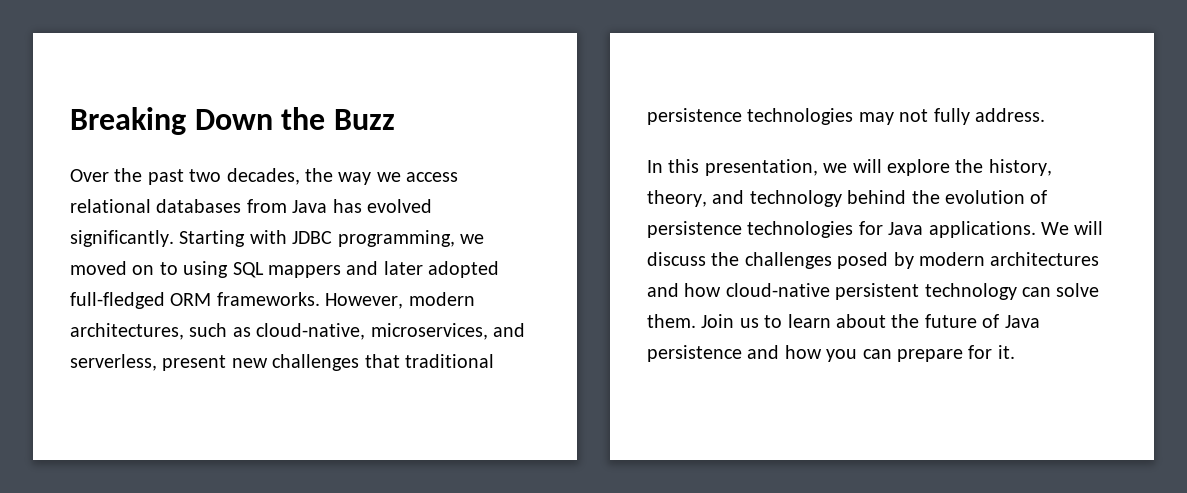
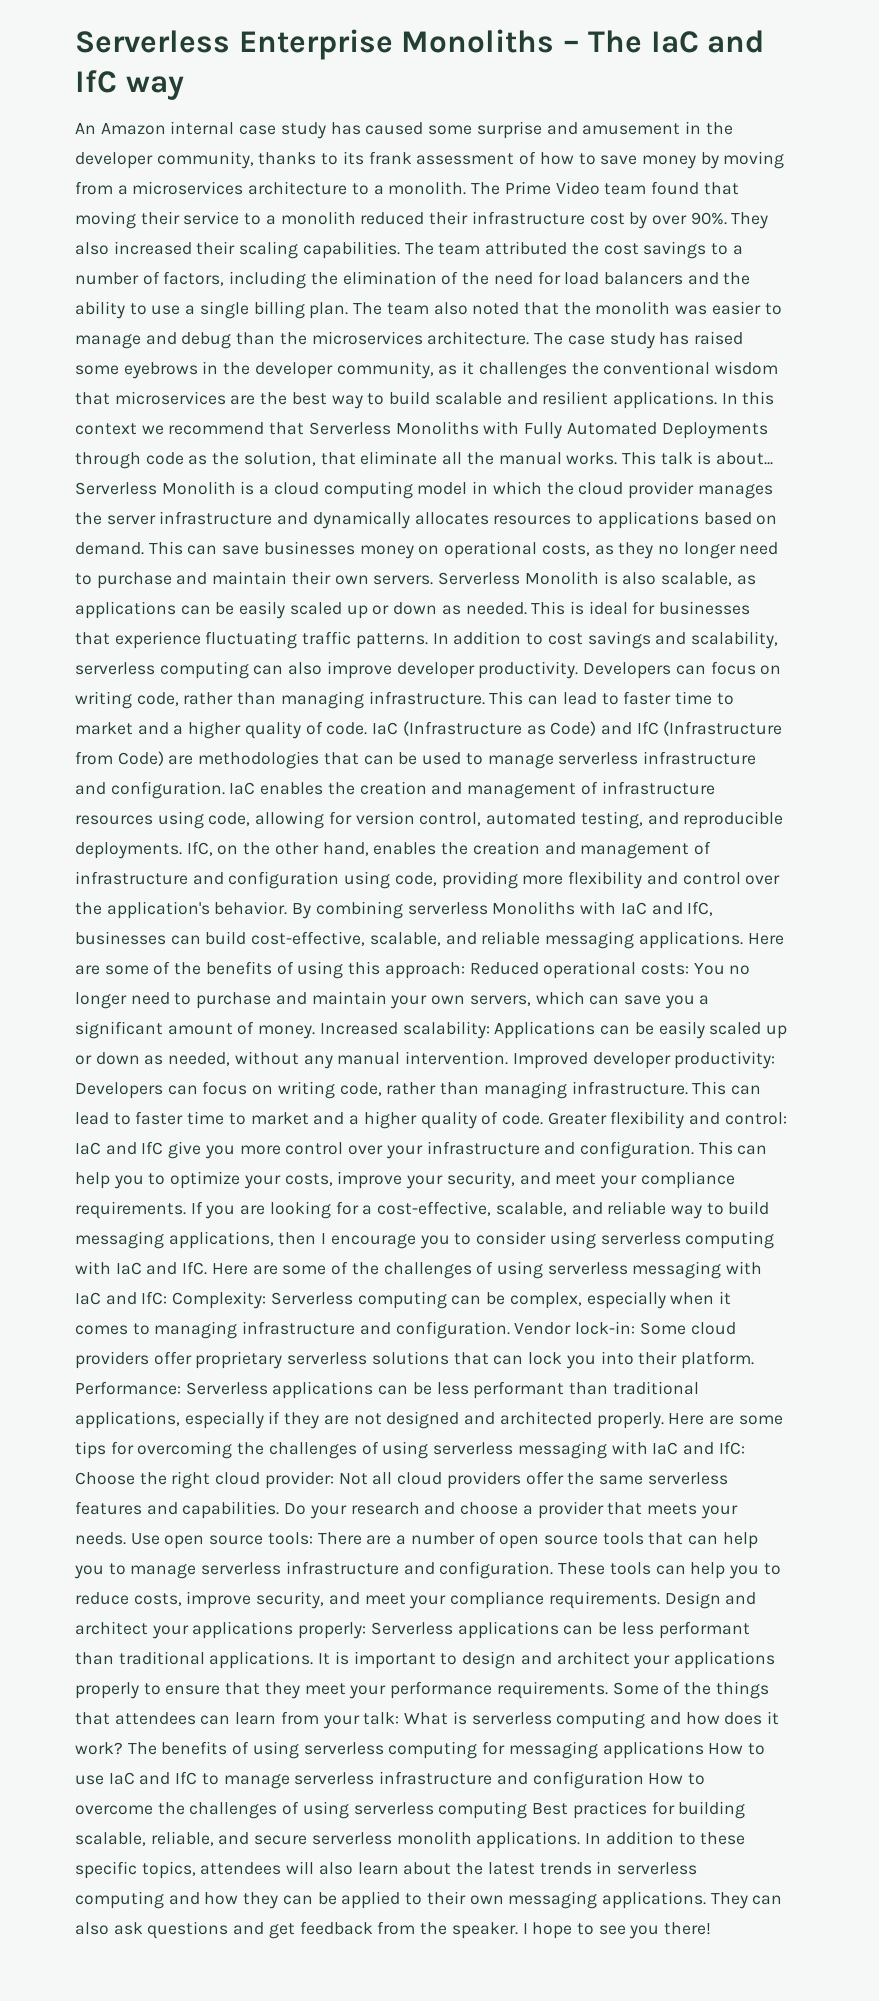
[70,107,395,135] [70,168,459,185] [70,199,432,213] [70,230,484,247] [70,261,500,278] [70,292,475,309] [70,323,525,340] [70,354,494,371] [647,108,1045,125] [647,159,1052,176] [647,190,1048,207] [647,221,1104,238] [647,252,1100,269] [647,283,1100,300] [647,314,1040,328] [647,345,1015,362] Breaking Down the Buzz // Over the past two decades, the way we access relational databases from Java has evolved significantly. Starting with JDBC programming, we moved on to using SQL mappers and later adopted full-fledged ORM frameworks. However, modern architectures, such as cloud-native, microservices, and serverless, present new challenges that traditional persistence technologies may not fully address. // In this presentation, we will explore the history, theory, and technology behind the evolution of persistence technologies for Java applications. We will discuss the challenges posed by modern architectures and how cloud-native persistent technology can solve them. Join us to learn about the future of Java persistence and how you can prepare for it. -> [75,29,765,60] [75,70,184,100] [75,121,733,139] [75,151,785,169] [75,181,739,195] [75,211,769,229] [75,241,743,259] [75,271,751,289] [75,301,782,319] [75,331,743,349] [75,361,778,379] [75,391,775,409] [75,421,768,439] [75,451,774,469] [75,481,773,499] [75,511,778,529] [75,541,779,559] [75,571,756,589] [75,601,751,619] [75,631,778,649] [75,661,782,679] [75,691,734,709] [75,721,783,739] [75,751,756,769] [75,781,715,799] [75,811,784,829] [75,841,711,859] [75,871,781,889] [75,901,714,919] [75,931,784,949] [75,961,751,979] [75,991,710,1009] [75,1021,787,1039] [75,1051,776,1069] [75,1081,761,1099] [75,1111,787,1129] [75,1141,768,1159] [75,1171,735,1189] [75,1201,770,1219] [75,1231,775,1249] [75,1261,763,1279] [75,1291,731,1309] [75,1321,736,1339] [75,1351,754,1369] [75,1381,699,1399] [75,1411,783,1429] [75,1441,745,1459] [75,1471,728,1489] [75,1501,738,1519] [75,1531,758,1549] [74,1561,781,1579] [75,1591,757,1609] [75,1621,750,1639] [75,1651,775,1669] [75,1681,769,1699] [75,1711,780,1729] [75,1741,765,1759] [75,1771,705,1789] [75,1801,746,1819] [75,1831,746,1849] [75,1861,697,1879] [75,1891,783,1909] [75,1921,712,1939] Serverless Enterprise Monoliths – The IaC and IfC way // An Amazon internal case study has caused some surprise and amusement in the developer community, thanks to its frank assessment of how to save money by moving from a microservices architecture to a monolith. The Prime Video team found that moving their service to a monolith reduced their infrastructure cost by over 90%. They also increased their scaling capabilities. The team attributed the cost savings to a number of factors, including the elimination of the need for load balancers and the ability to use a single billing plan. The team also noted that the monolith was easier to manage and debug than the microservices architecture. The case study has raised some eyebrows in the developer community, as it challenges the conventional wisdom that microservices are the best way to build scalable and resilient applications. In this context we recommend that Serverless Monoliths with Fully Automated Deployments through code as the solution, that eliminate all the manual works. This talk is about... Serverless Monolith is a cloud computing model in which the cloud provider manages the server infrastructure and dynamically allocates resources to applications based on demand. This can save businesses money on operational costs, as they no longer need to purchase and maintain their own servers. Serverless Monolith is also scalable, as applications can be easily scaled up or down as needed. This is ideal for businesses that experience fluctuating traffic patterns. In addition to cost savings and scalability, serverless computing can also improve developer productivity. Developers can focus on writing code, rather than managing infrastructure. This can lead to faster time to market and a higher quality of code. IaC (Infrastructure as Code) and IfC (Infrastructure from Code) are methodologies that can be used to manage serverless infrastructure and configuration. IaC enables the creation and management of infrastructure resources using code, allowing for version control, automated testing, and reproducible deployments. IfC, on the other hand, enables the creation and management of infrastructure and configuration using code, providing more flexibility and control over the application's behavior. By combining serverless Monoliths with IaC and IfC, businesses can build cost-effective, scalable, and reliable messaging applications. Here are some of the benefits of using this approach: Reduced operational costs: You no longer need to purchase and maintain your own servers, which can save you a significant amount of money. Increased scalability: Applications can be easily scaled up or down as needed, without any manual intervention. Improved developer productivity: Developers can focus on writing code, rather than managing infrastructure. This can lead to faster time to market and a higher quality of code. Greater flexibility and control: IaC and IfC give you more control over your infrastructure and configuration. This can help you to optimize your costs, improve your security, and meet your compliance requirements. If you are looking for a cost-effective, scalable, and reliable way to build messaging applications, then I encourage you to consider using serverless computing with IaC and IfC. Here are some of the challenges of using serverless messaging with IaC and IfC: Complexity: Serverless computing can be complex, especially when it comes to managing infrastructure and configuration. Vendor lock-in: Some cloud providers offer proprietary serverless solutions that can lock you into their platform. Performance: Serverless applications can be less performant than traditional applications, especially if they are not designed and architected properly. Here are some tips for overcoming the challenges of using serverless messaging with IaC and IfC: Choose the right cloud provider: Not all cloud providers offer the same serverless features and capabilities. Do your research and choose a provider that meets your needs. Use open source tools: There are a number of open source tools that can help you to manage serverless infrastructure and configuration. These tools can help you to reduce costs, improve security, and meet your compliance requirements. Design and architect your applications properly: Serverless applications can be less performant than traditional applications. It is important to design and architect your applications properly to ensure that they meet your performance requirements. Some of the things that attendees can learn from your talk: What is serverless computing and how does it work? The benefits of using serverless computing for messaging applications How to use IaC and IfC to manage serverless infrastructure and configuration How to overcome the challenges of using serverless computing Best practices for building scalable, reliable, and secure serverless monolith applications. In addition to these specific topics, attendees will also learn about the latest trends in serverless computing and how they can be applied to their own messaging applications. They can also ask questions and get feedback from the speaker. I hope to see you there!

